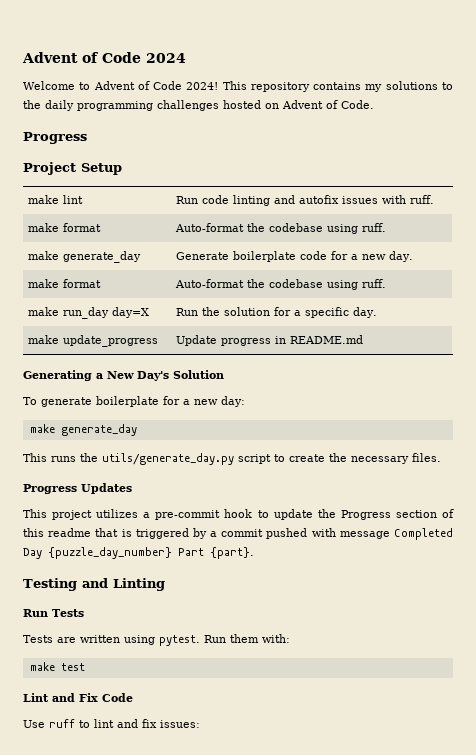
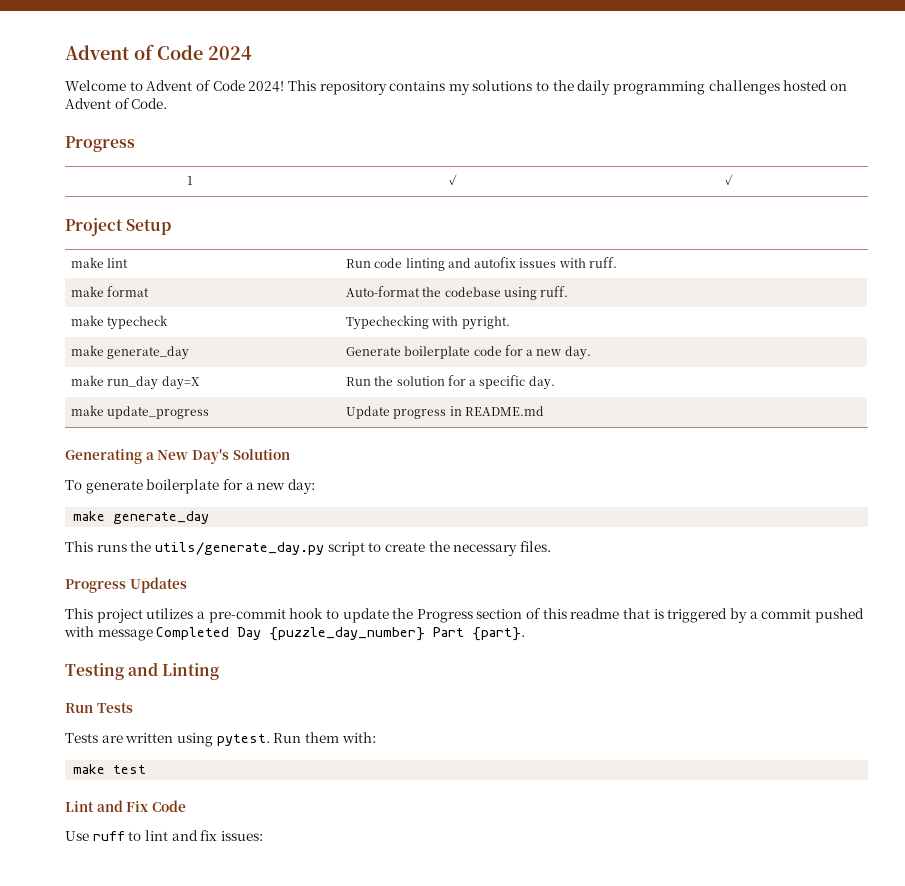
(87, 138) none -> [187,176,193,185] [448,174,457,185] [725,174,733,185] // 1 | ✓ | ✓
(387, 227) none -> [71,315,169,330] [346,315,510,330] // make typecheck | Typechecking with pyright.
[28,279,102,288] [175,279,387,290] // make format | Auto-format the codebase using ruff. -> (591, 353) none

